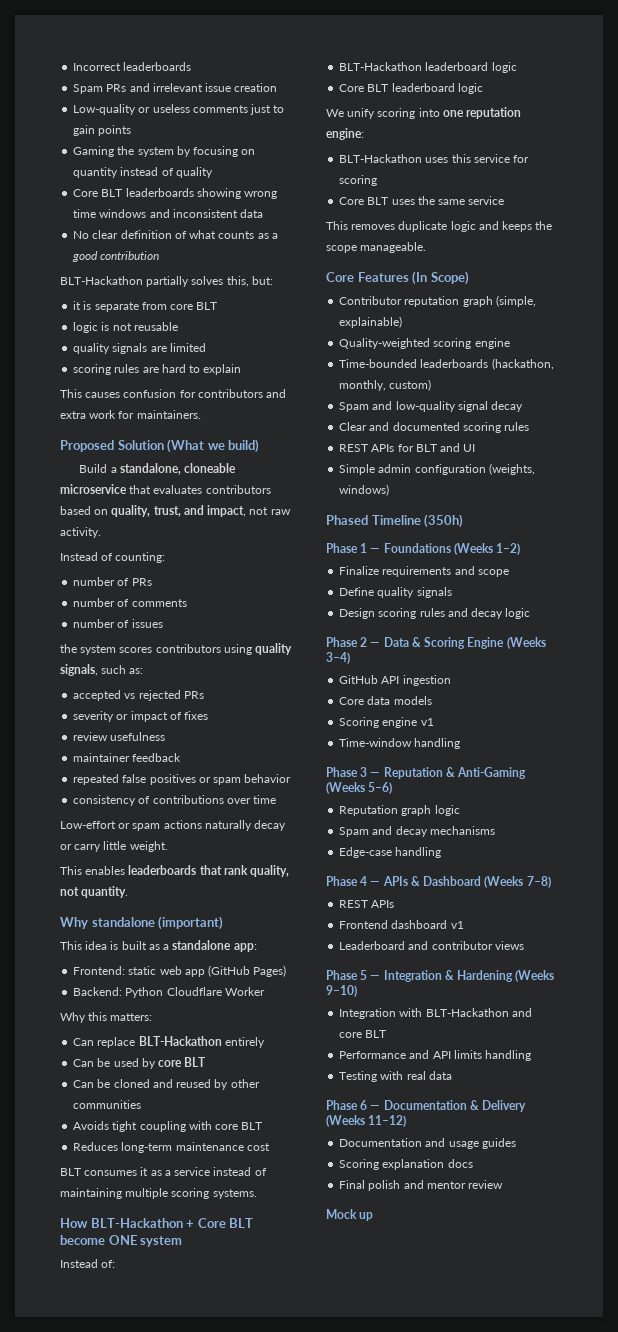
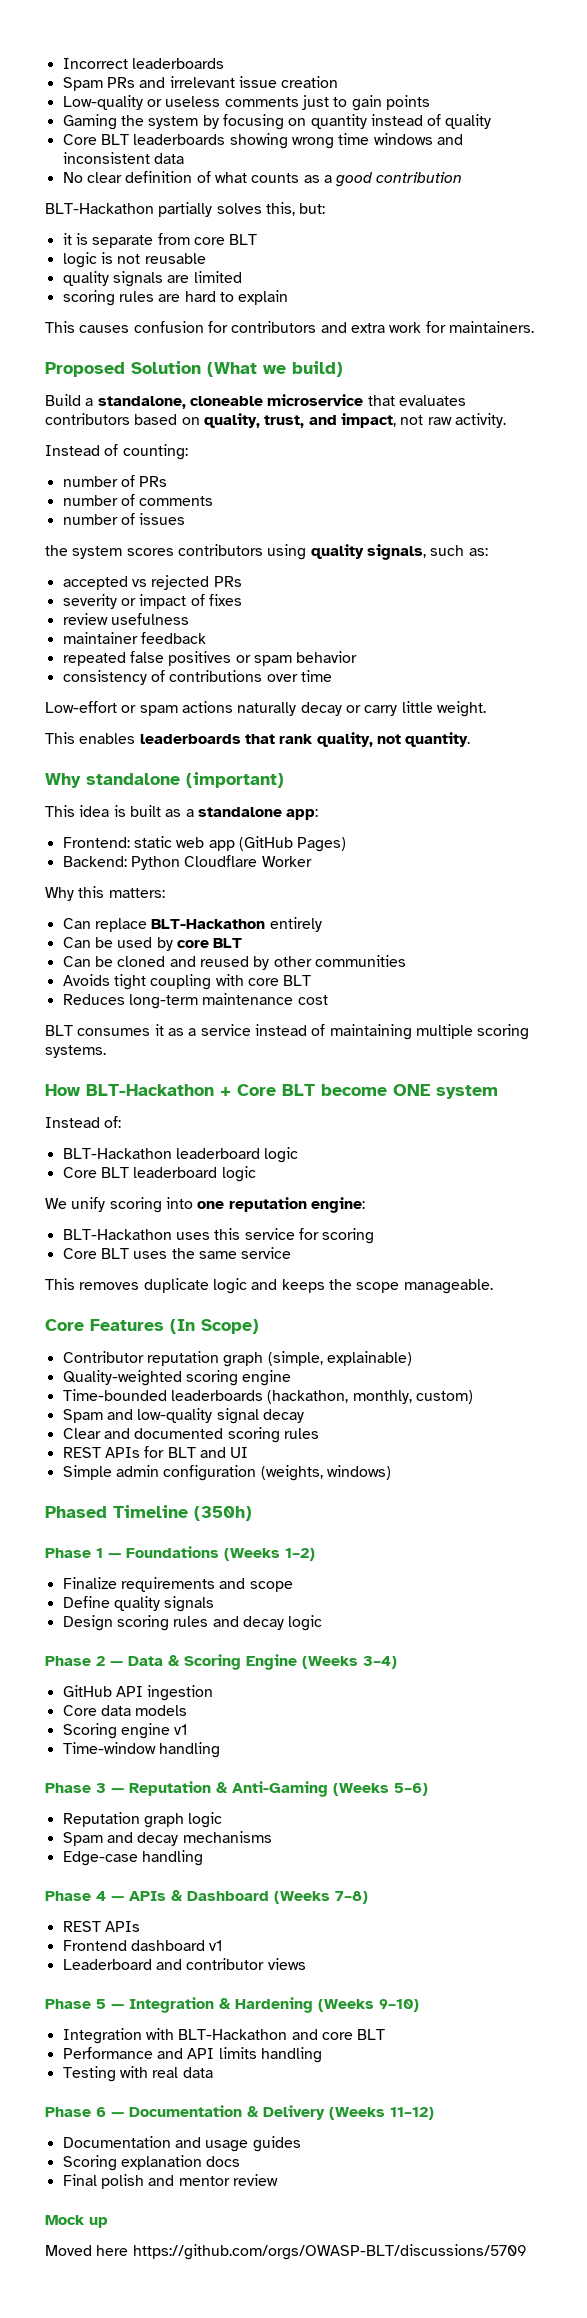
(374, 1216) none -> [45,2244,527,2260] // Moved here https://github.com/orgs/OWASP-BLT/discussions/5709

